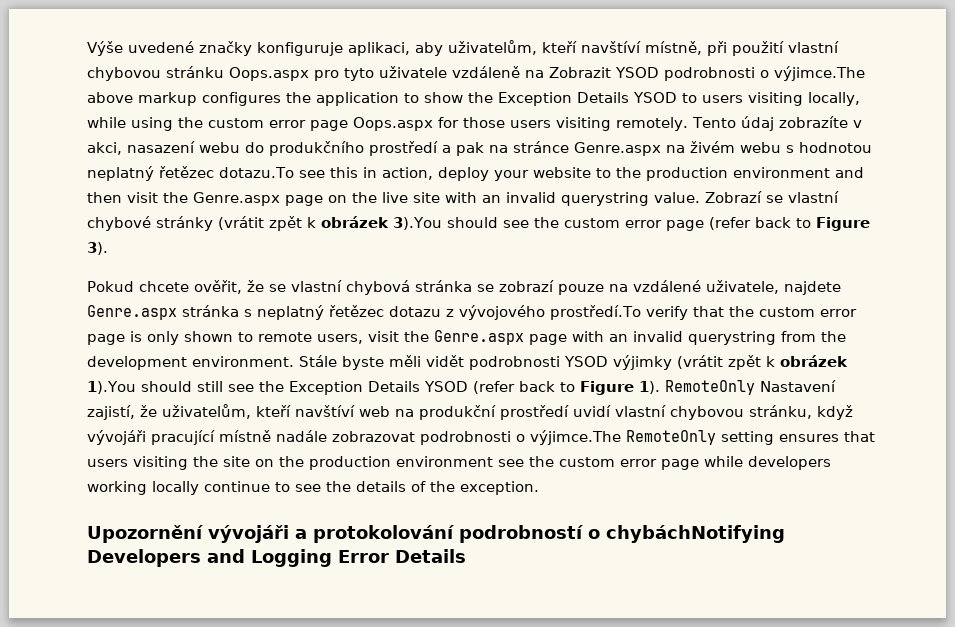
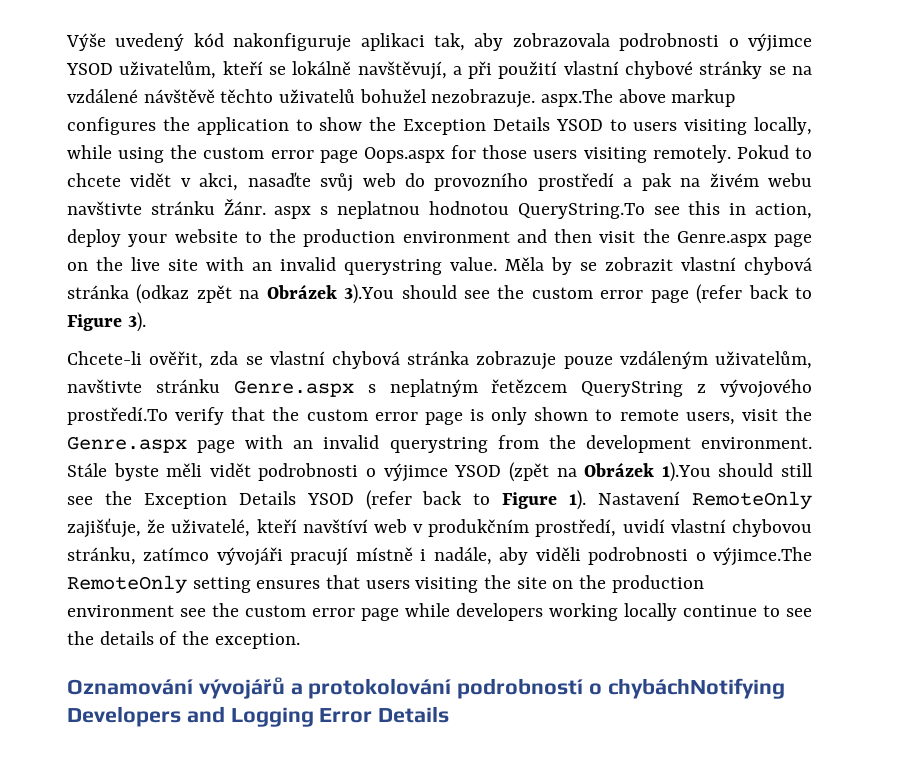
[128,40,839,56] [87,66,865,81] uvedené značky konfiguruje aplikaci, aby uživatelům, kteří navštíví místně, při použití vlastní chybovou stránku Oops.aspx pro tyto uživatele vzdáleně na Zobrazit YSOD podrobnosti o výjimce.The -> [115,33,812,52] [66,61,812,80] [67,89,614,108] uvedený kód nakonfiguruje aplikaci tak, aby zobrazovala podrobnosti o výjimce YSOD uživatelům, kteří se lokálně navštěvují, a při použití vlastní chybové stránky se na vzdálené návštěvě těchto uživatelů bohužel nezobrazuje. aspx.The
[691,116,862,131] [87,141,872,156] [87,166,294,181] Tento údaj zobrazíte v akci, nasazení webu do produkčního prostředí a pak na stránce Genre.aspx na živém webu s hodnotou neplatný řetězec dotazu.To -> [736,145,813,159] [67,172,813,192] [67,199,645,219] Pokud to chcete vidět v akci, nasaďte svůj web do provozního prostředí a pak na živém webu navštivte stránku Žánr. aspx s neplatnou hodnotou QueryString.To
[705,191,839,203] [87,216,389,231] Zobrazí se vlastní chybové stránky (vrátit zpět k obrázek -> [505,257,812,275] [67,284,337,304] Měla by se zobrazit vlastní chybová stránka (odkaz zpět na Obrázek
[87,280,841,295] [87,305,441,320] Pokud chcete ověřit, že se vlastní chybová stránka se zobrazí pouze na vzdálené uživatele, najdete Genre.aspx stránka s neplatný řetězec dotazu -> [67,351,812,370] [67,379,684,397] Chcete-li ověřit, zda se vlastní chybová stránka zobrazuje pouze vzdáleným uživatelům, navštivte stránku Genre.aspx s neplatným řetězcem QueryString
[564,355,848,370] YSOD výjimky (vrátit zpět k obrázek -> [366,462,655,482] o výjimce YSOD (zpět na Obrázek
[664,380,836,395] [87,404,853,420] [87,430,415,445] RemoteOnly Nastavení zajistí, že uživatelům, kteří navštíví web na produkční prostředí uvidí vlastní chybovou stránku, když vývojáři pracující místně nadále zobrazovat -> [598,491,812,510] [67,518,812,538] [67,547,581,566] Nastavení RemoteOnly zajišťuje, že uživatelé, kteří navštíví web v produkčním prostředí, uvidí vlastní chybovou stránku, zatímco vývojáři pracují místně i nadále, aby viděli
[87,525,289,543] Upozornění vývojáři -> [67,677,285,699] Oznamování vývojářů

